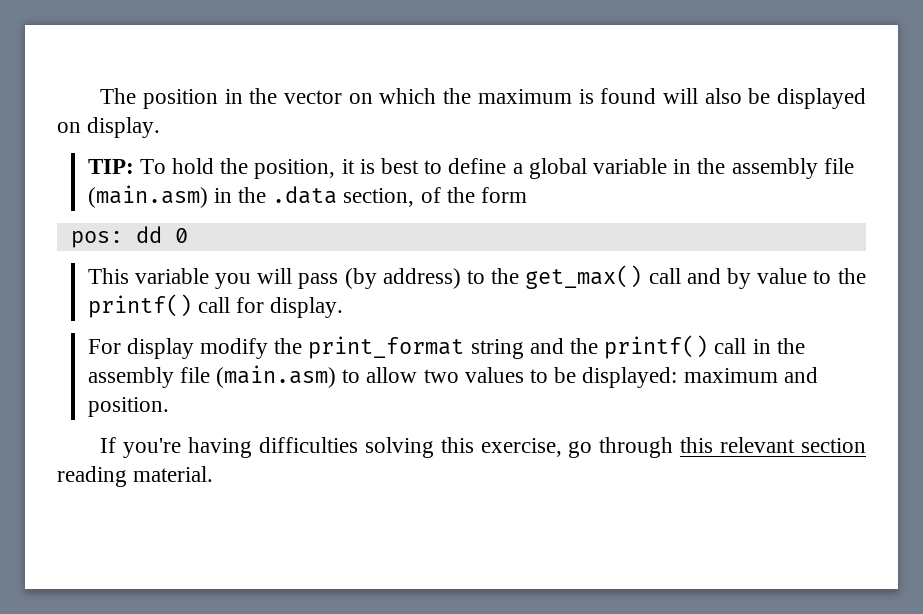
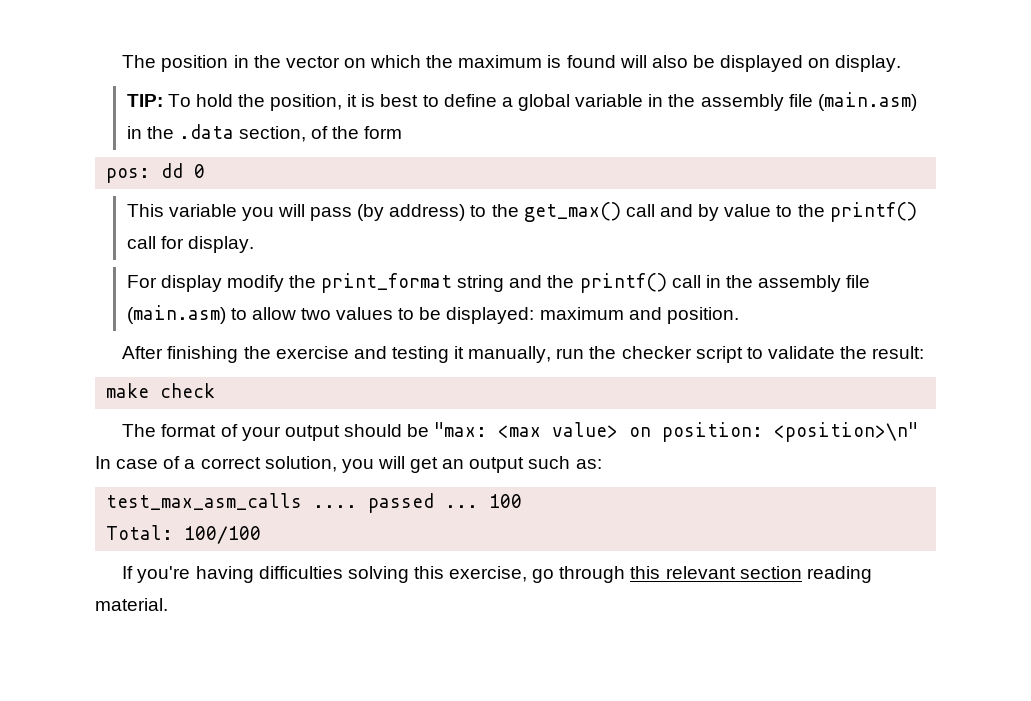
(169, 407) none -> [122,346,925,363] [106,383,216,398] [122,422,919,442] [95,456,602,473] [106,493,523,513] [106,525,262,544] // After finishing the exercise and testing it manually, run the checker script to validate the result: // make check // The format of your output should be "max: <max value> on position: <position>\n" In case of a correct solution, you will get an output such as: // test_max_asm_calls .... passed ... 100 // Total: 100/100

